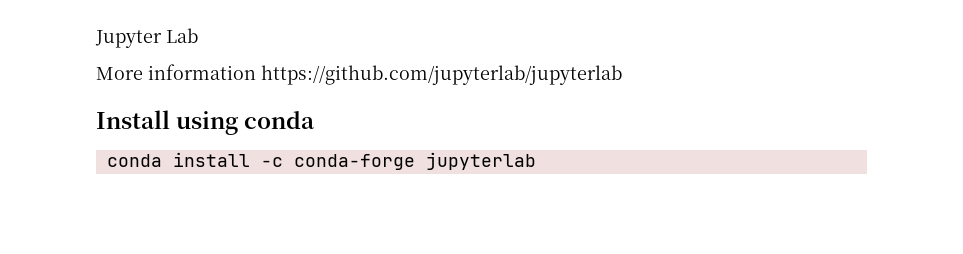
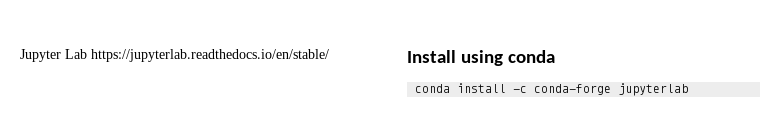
[96,64,622,85] // More information https://github.com/jupyterlab/jupyterlab -> [91,49,329,62] https://jupyterlab.readthedocs.io/en/stable/

